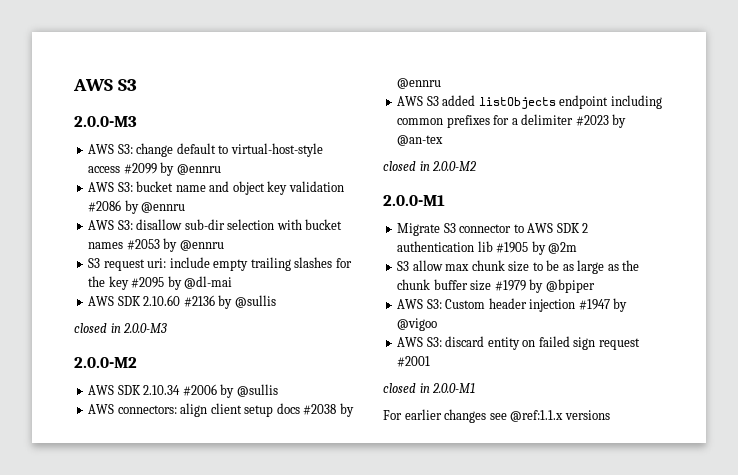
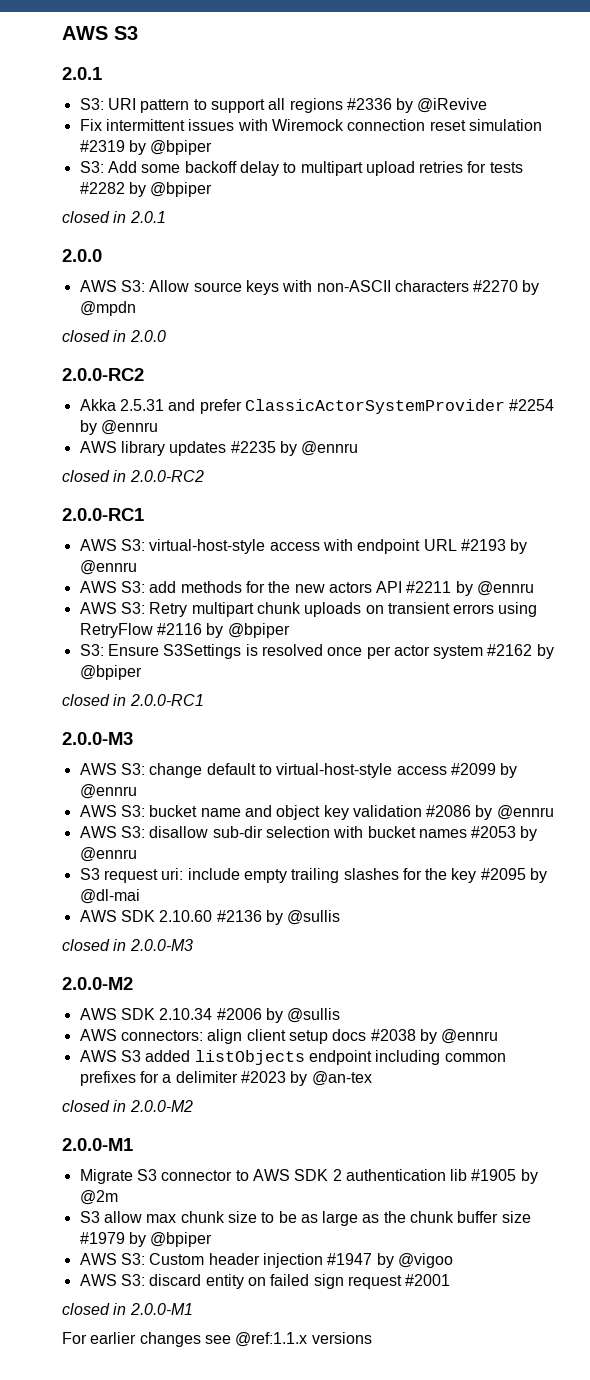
[73,79,137,91] AWS S3 -> [62,26,138,40] [62,67,102,80] [79,98,488,113] [79,119,542,131] [79,140,213,155] [79,161,523,176] [79,182,213,197] [62,211,166,223] [62,249,102,262] [79,280,540,295] [79,301,136,316] [62,330,166,342] [62,368,144,381] [79,399,555,414] [79,420,158,435] [79,441,359,456] [62,470,204,482] [62,508,144,521] [79,539,528,554] [79,560,137,575] [79,581,535,596] [79,602,538,617] [79,623,290,638] [79,644,554,659] [79,665,142,680] [62,694,204,706] AWS S3 // 2.0.1 // S3: URI pattern to support all regions #2336 by @iRevive // Fix intermittent issues with Wiremock connection reset simulation #2319 by @bpiper // S3: Add some backoff delay to multipart upload retries for tests #2282 by @bpiper // closed in 2.0.1 // 2.0.0 // AWS S3: Allow source keys with non-ASCII characters #2270 by @mpdn // closed in 2.0.0 // 2.0.0-RC2 // Akka 2.5.31 and prefer ClassicActorSystemProvider #2254 by @ennru // AWS library updates #2235 by @ennru // closed in 2.0.0-RC2 // 2.0.0-RC1 // AWS S3: virtual-host-style access with endpoint URL #2193 by @ennru // AWS S3: add methods for the new actors API #2211 by @ennru // AWS S3: Retry multipart chunk uploads on transient errors using RetryFlow #2116 by @bpiper // S3: Ensure S3Settings is resolved once per actor system #2162 by @bpiper // closed in 2.0.0-RC1

